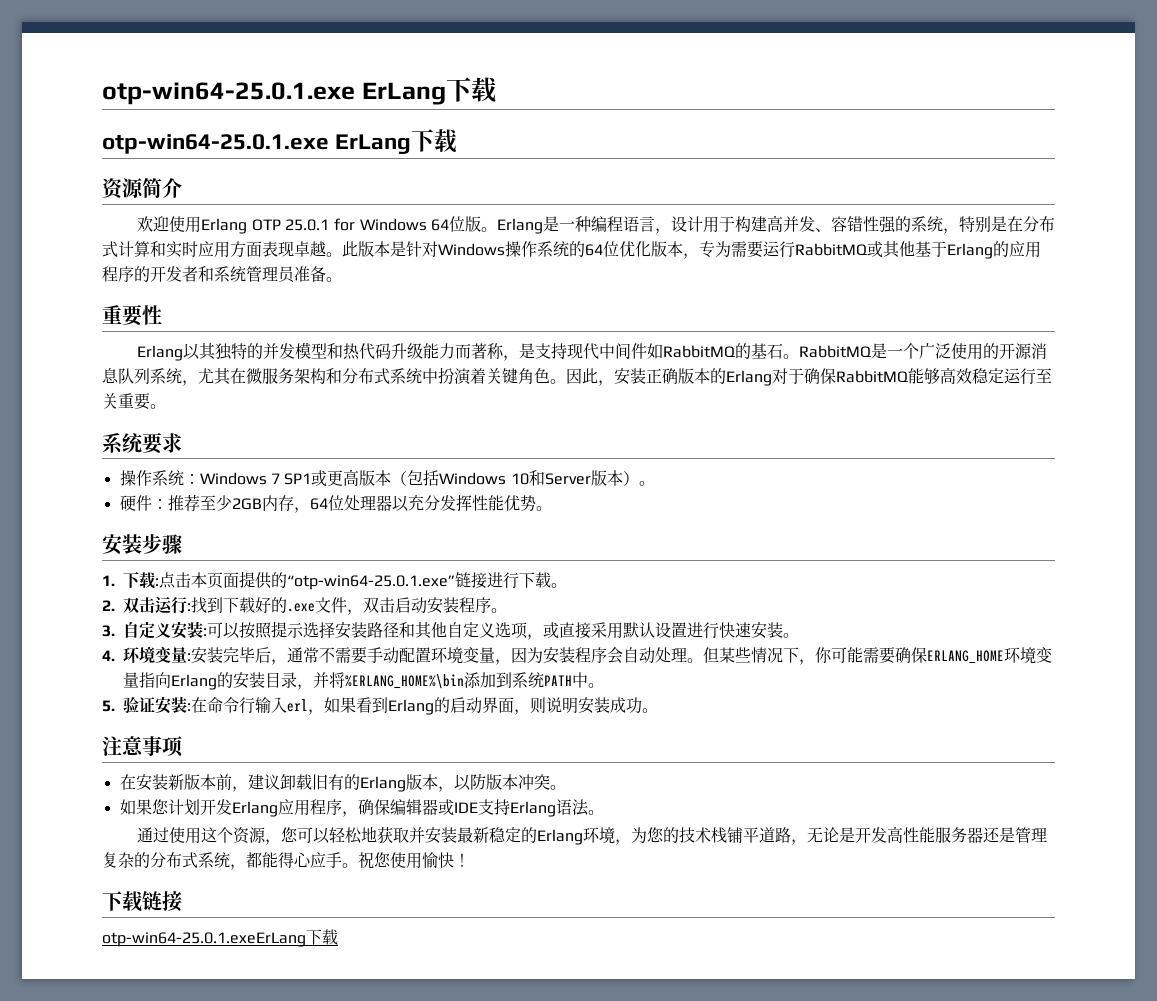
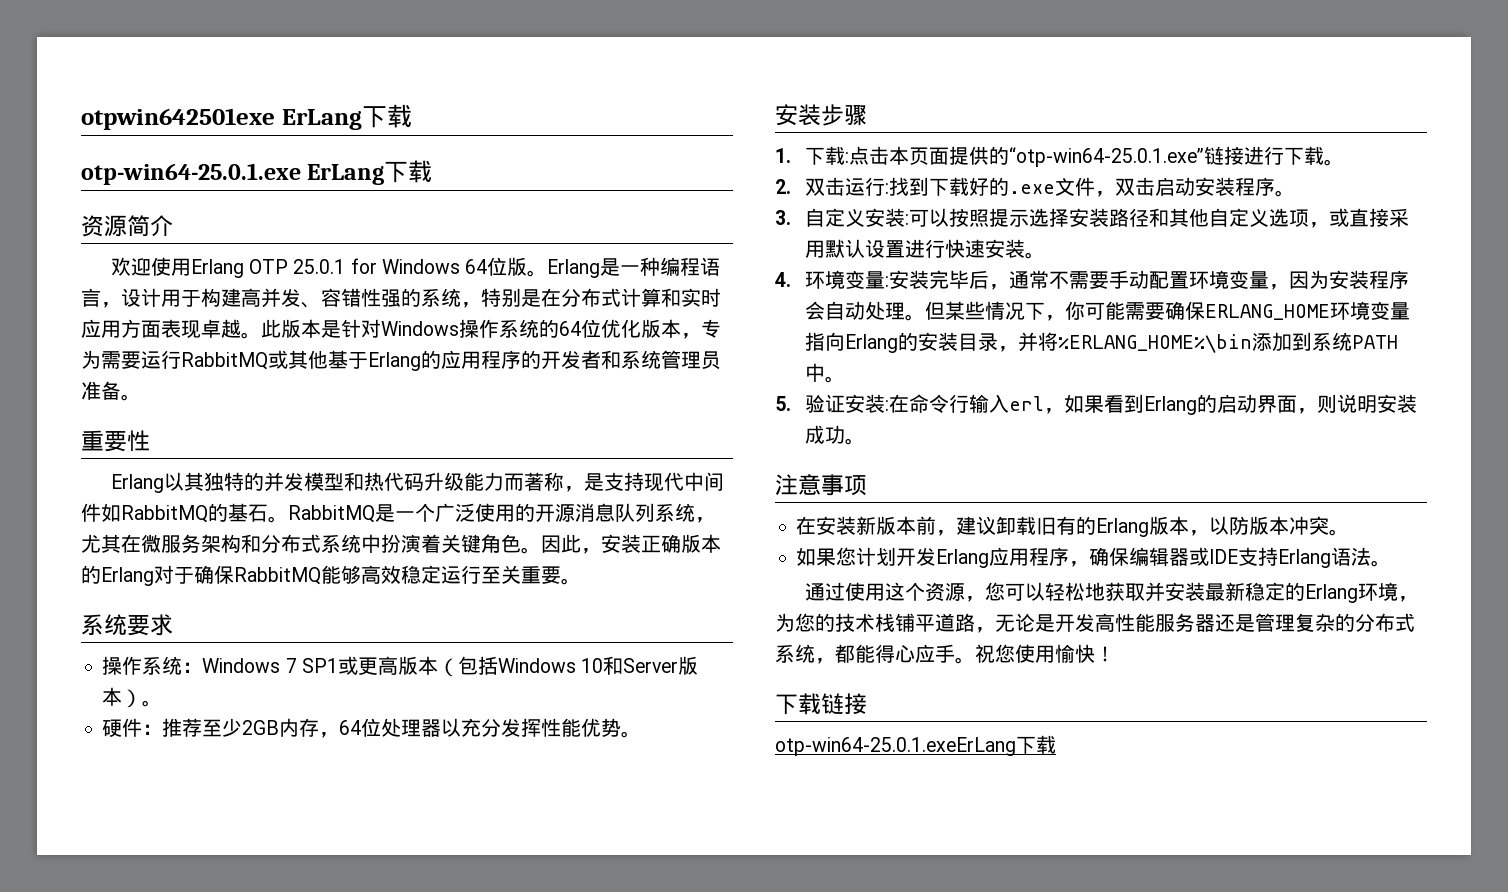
[102,82,355,105] otp-win64-25.0.1.exe -> [81,108,275,130] otpwin642501exe

